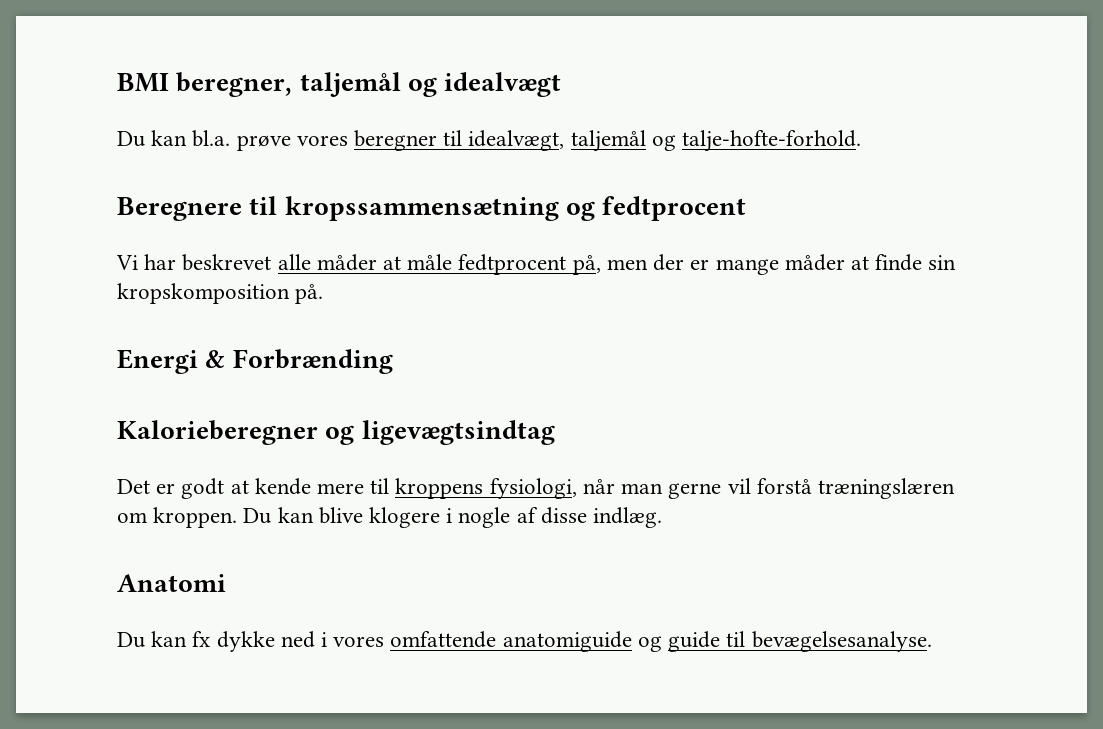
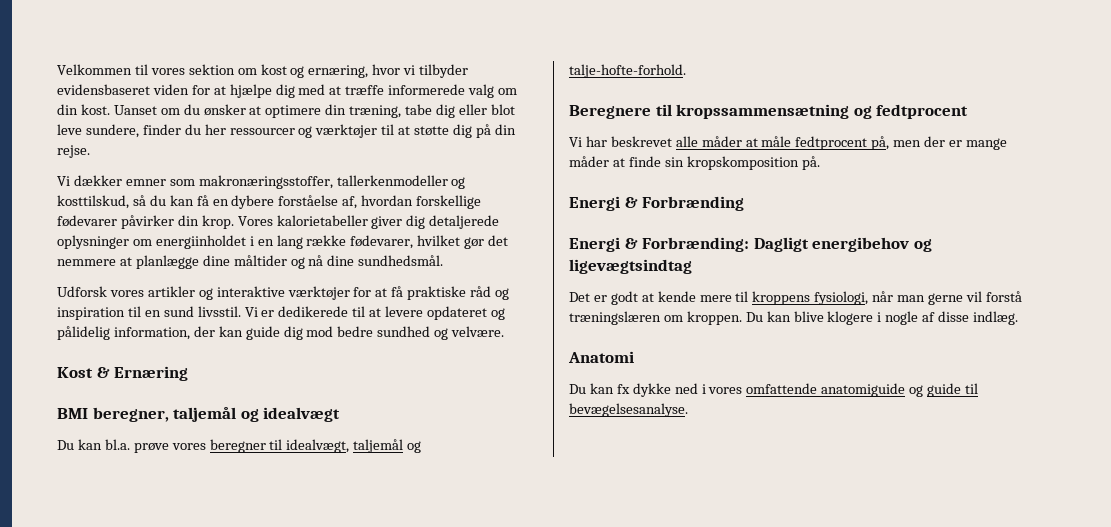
(117, 82) none -> [57,64,469,78] [57,84,518,98] [57,104,515,118] [57,124,516,138] [57,145,90,158] [57,175,466,189] [57,195,482,209] [57,215,500,229] [57,235,509,249] [57,255,444,269] [57,286,510,300] [57,306,505,320] [57,326,505,340] [57,366,189,381] Velkommen til vores sektion om kost og ernæring, hvor vi tilbyder evidensbaseret viden for at hjælpe dig med at træffe informerede valg om din kost. Uanset om du ønsker at optimere din træning, tabe dig eller blot leve sundere, finder du her ressourcer og værktøjer til at støtte dig på din rejse. // Vi dækker emner som makronæringsstoffer, tallerkenmodeller og kosttilskud, så du kan få en dybere forståelse af, hvordan forskellige fødevarer påvirker din krop. Vores kalorietabeller giver dig detaljerede oplysninger om energiinholdet i en lang række fødevarer, hvilket gør det nemmere at planlægge dine måltider og nå dine sundhedsmål. // Udforsk vores artikler og interaktive værktøjer for at få praktiske råd og inspiration til en sund livsstil. Vi er dedikerede til at levere opdateret og pålidelig information, der kan guide dig mod bedre sundhed og velvære. // Kost & Ernæring //
[117,420,318,445] Kalorieberegner -> [569,237,910,252] Energi & Forbrænding: Dagligt energibehov

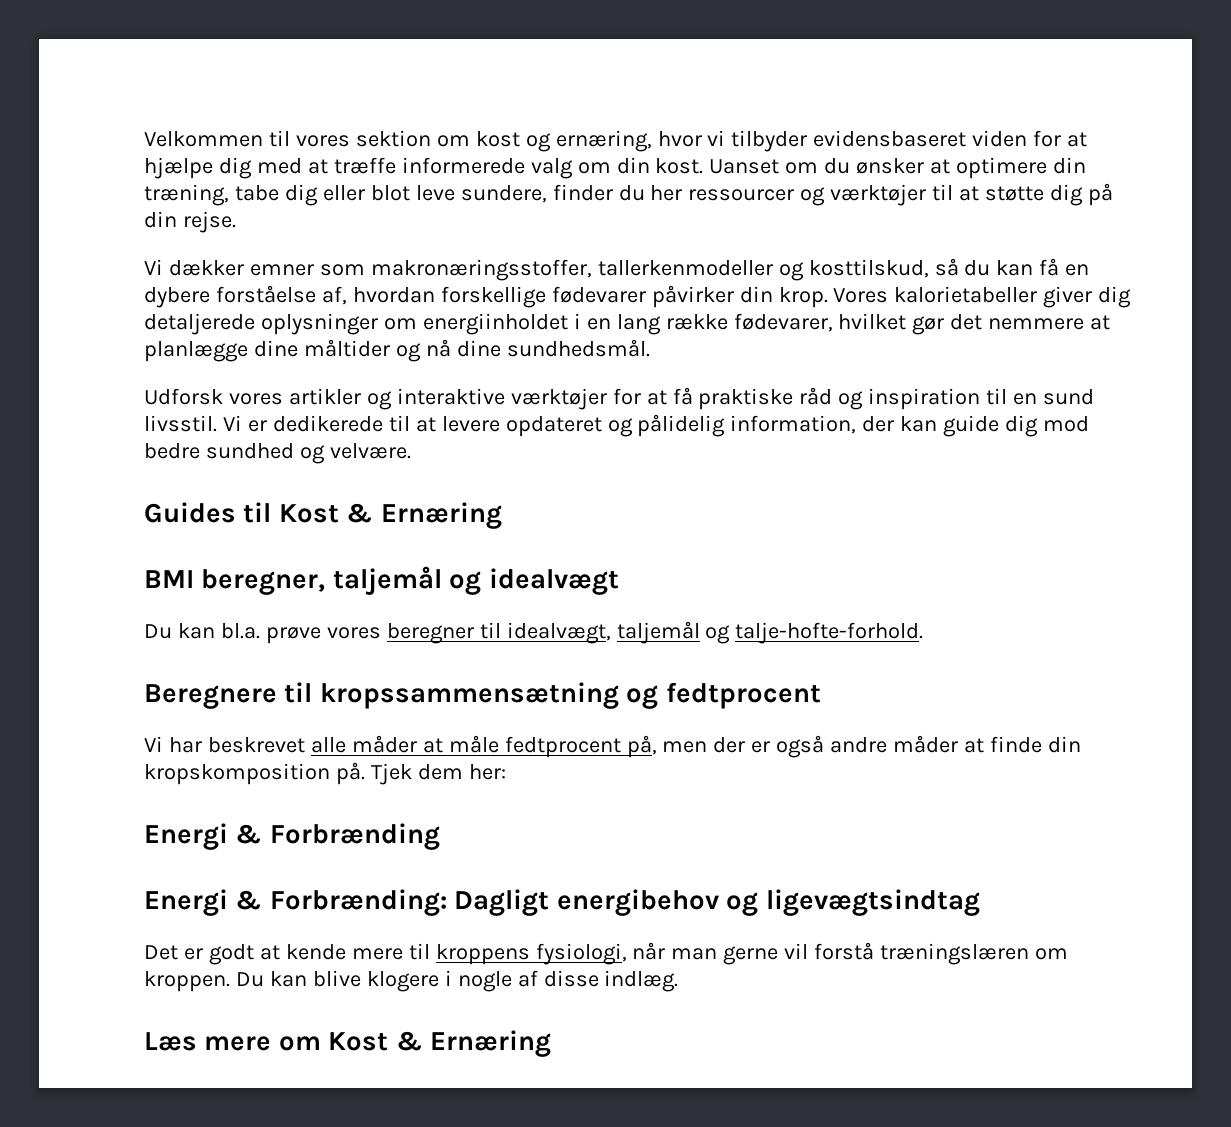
(505, 331) none -> [144,502,272,523] Guides til
[965,138,1007,150] mange -> [776,735,888,758] også andre
[664,157,684,167] sin -> [1047,736,1081,753] din
(820, 163) none -> [370,763,506,785] Tjek dem her:
[568,351,634,363] [569,383,979,397] [569,403,688,417] Anatomi // Du kan fx dykke ned i vores omfattende anatomiguide og guide til bevægelsesanalyse. -> [144,1030,552,1057] Læs mere om Kost & Ernæring

